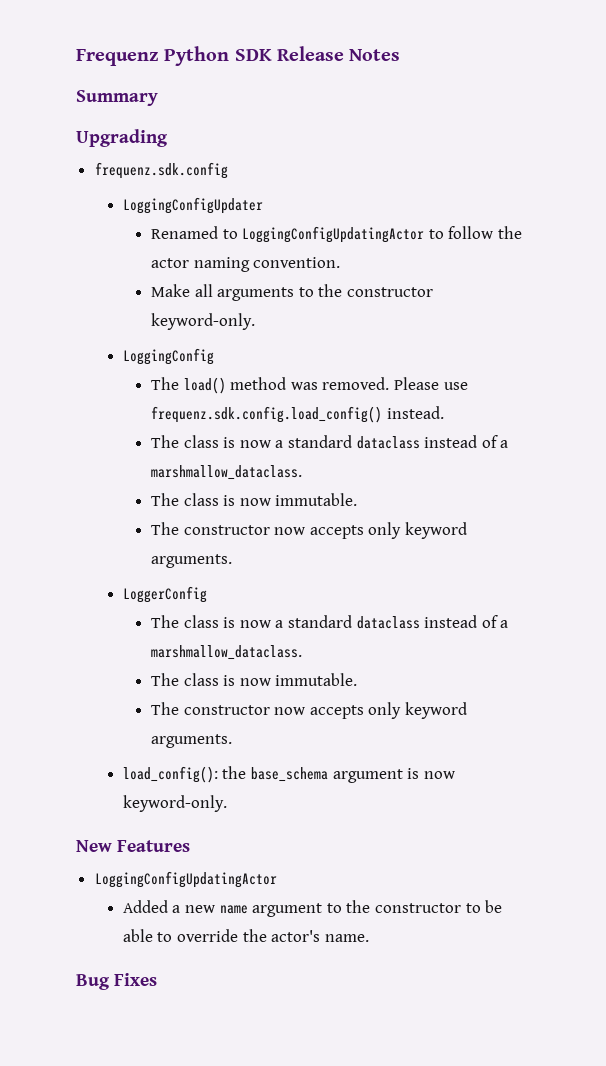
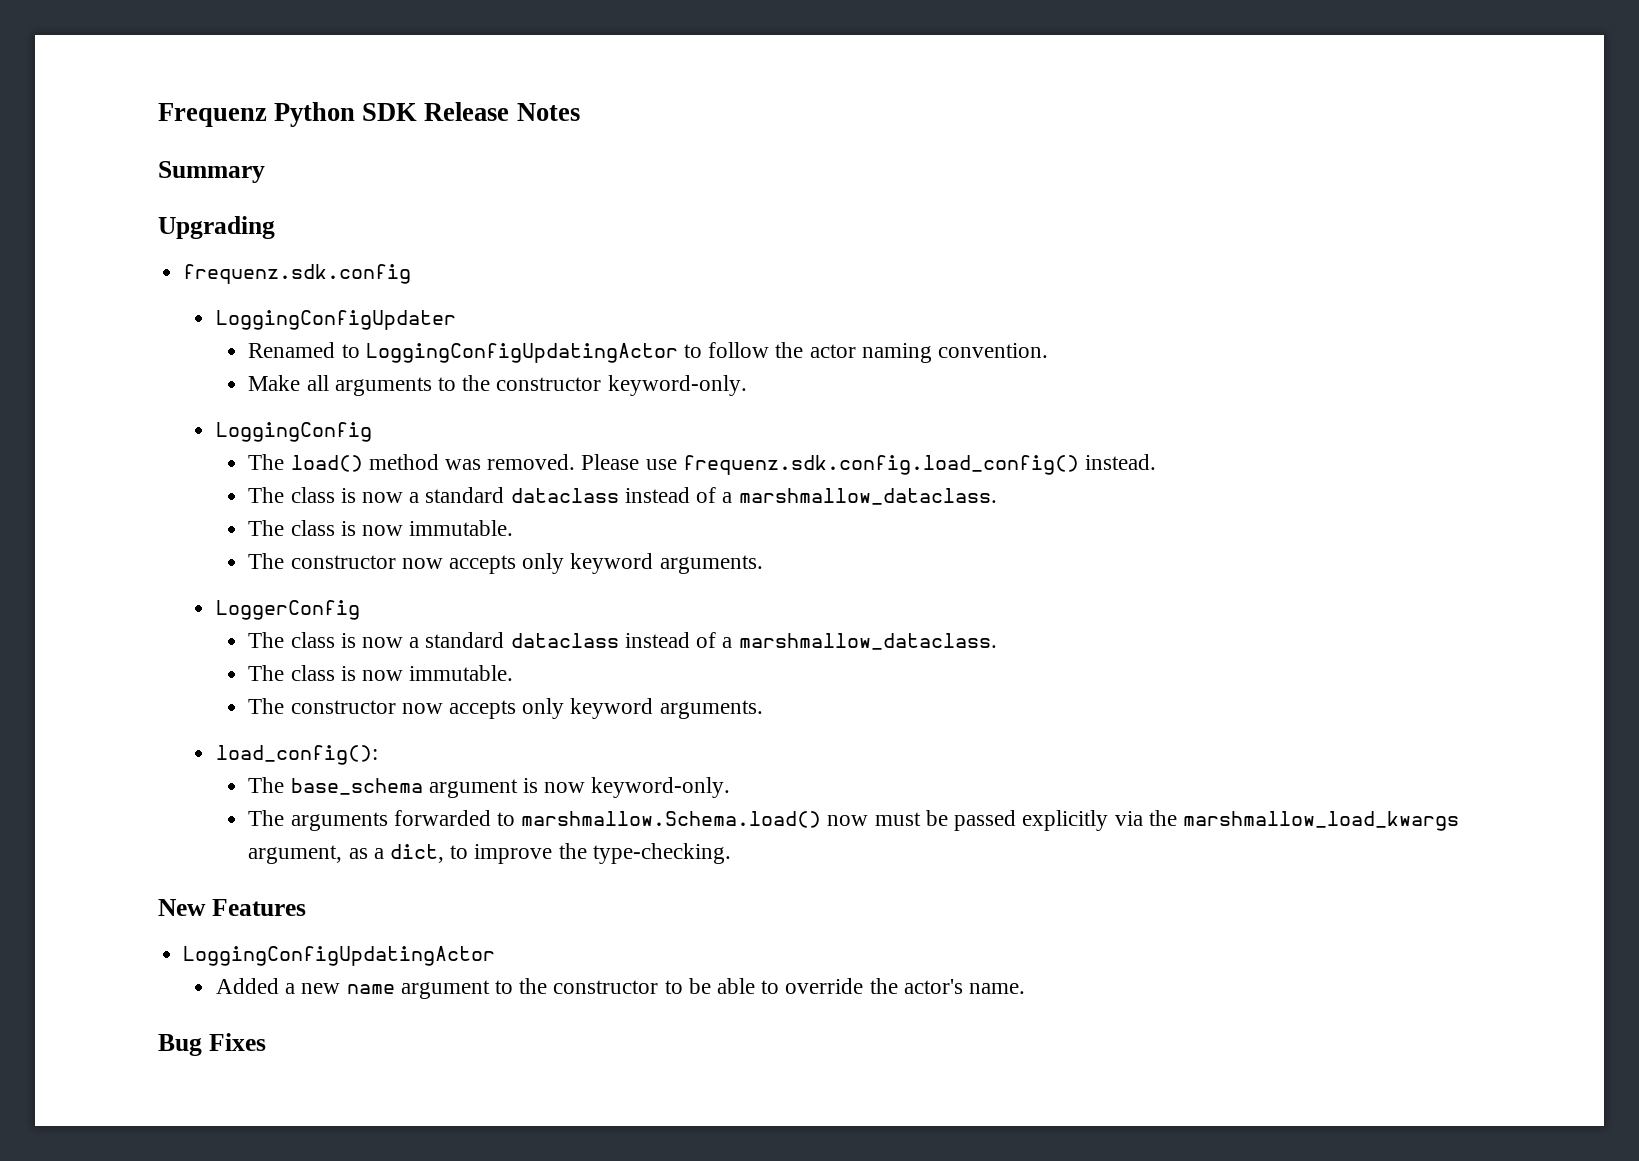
[222,766,247,779] the -> [248,777,285,793] // The
(227, 803) none -> [248,810,1459,831] [248,843,731,864] // The arguments forwarded to marshmallow.Schema.load() now must be passed explicitly via the marshmallow_load_kwargs argument, as a dict, to improve the type-checking.

